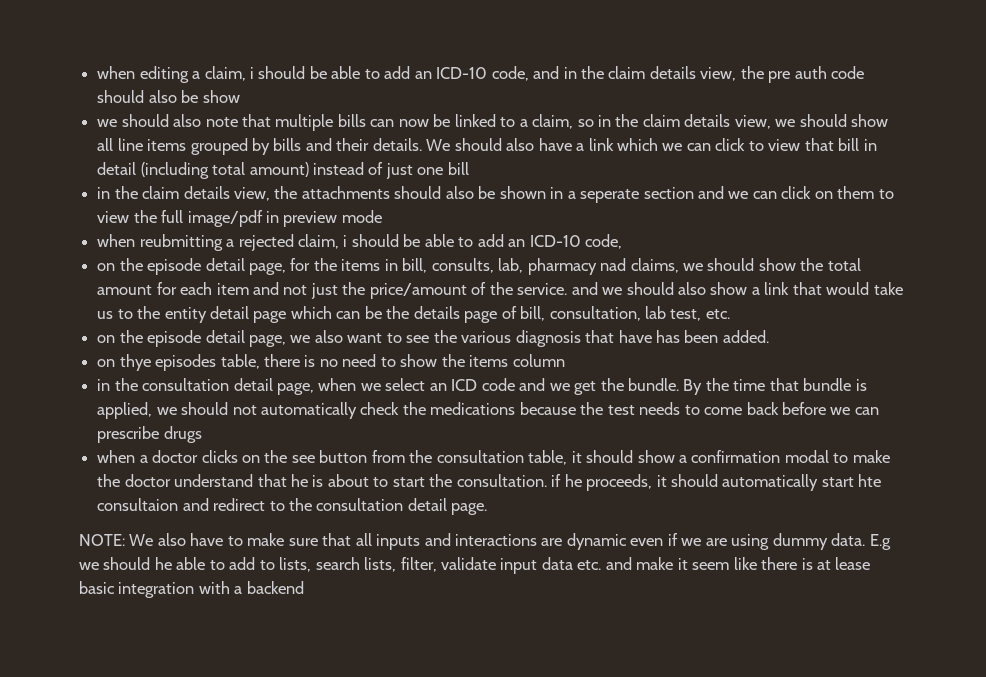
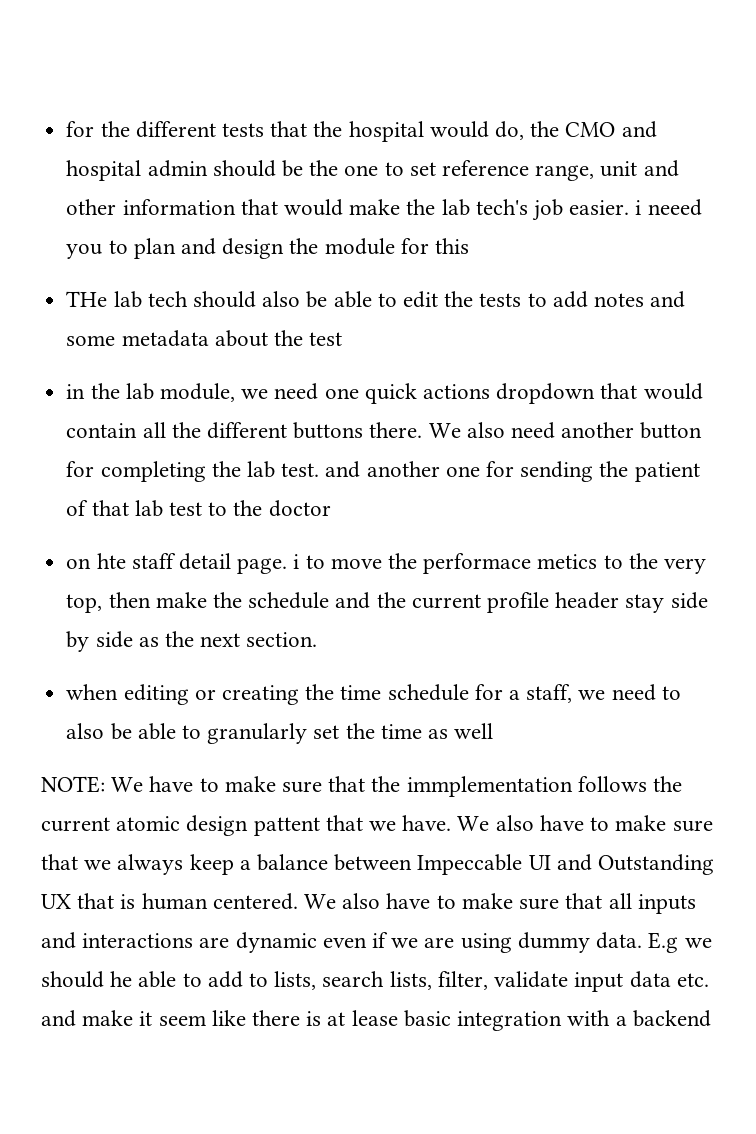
[97,66,865,83] [97,90,240,103] [97,114,889,131] [97,138,877,155] [97,162,469,179] [97,186,894,203] [97,210,382,227] [97,234,623,251] [97,258,861,275] [97,282,903,299] [97,306,730,323] [97,330,769,347] [97,354,565,371] [97,378,867,395] [97,402,879,419] [97,426,202,443] [97,450,890,465] [97,474,882,491] [97,498,488,515] [79,534,125,546] when editing a claim, i should be able to add an ICD-10 code, and in the claim details view, the pre auth code should also be show // we should also note that multiple bills can now be linked to a claim, so in the claim details view, we should show all line items grouped by bills and their details. We should also have a link which we can click to view that bill in detail (including total amount) instead of just one bill // in the claim details view, the attachments should also be shown in a seperate section and we can click on them to view the full image/pdf in preview mode // when reubmitting a rejected claim, i should be able to add an ICD-10 code, // on the episode detail page, for the items in bill, consults, lab, pharmacy nad claims, we should show the total amount for each item and not just the price/amount of the service. and we should also show a link that would take us to the entity detail page which can be the details page of bill, consultation, lab test, etc. // on the episode detail page, we also want to see the various diagnosis that have has been added. // on thye episodes table, there is no need to show the items column // in the consultation detail page, when we select an ICD code and we get the bundle. By the time that bundle is applied, we should not automatically check the medications because the test needs to come back before we can prescribe drugs // when a doctor clicks on the see button from the consultation table, it should show a confirmation modal to make the doctor understand that he is about to start the consultation. if he proceeds, it should automatically start hte consultaion and redirect to the consultation detail page. // NOTE: -> [66,121,657,142] [66,160,679,181] [66,199,702,221] [66,238,469,259] [66,291,686,308] [66,330,343,347] [66,383,703,404] [66,422,703,439] [66,461,700,482] [66,500,331,517] [66,553,707,574] [66,592,708,613] [66,631,318,652] [66,684,681,705] [66,723,494,744] [41,776,683,797] [41,815,713,836] [41,854,715,875] [41,893,298,910] for the different tests that the hospital would do, the CMO and hospital admin should be the one to set reference range, unit and other information that would make the lab tech's job easier. i neeed you to plan and design the module for this // THe lab tech should also be able to edit the tests to add notes and some metadata about the test // in the lab module, we need one quick actions dropdown that would contain all the different buttons there. We also need another button for completing the lab test. and another one for sending the patient of that lab test to the doctor // on hte staff detail page. i to move the performace metics to the very top, then make the schedule and the current profile header stay side by side as the next section. // when editing or creating the time schedule for a staff, we need to also be able to granularly set the time as well // NOTE: We have to make sure that the immplementation follows the current atomic design pattent that we have. We also have to make sure that we always keep a balance between Impeccable UI and Outstanding UX that is human centered.

